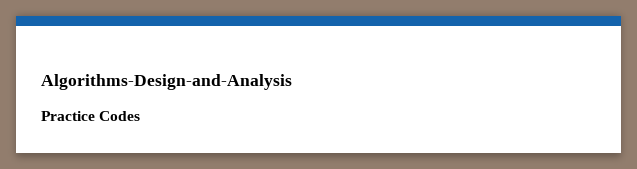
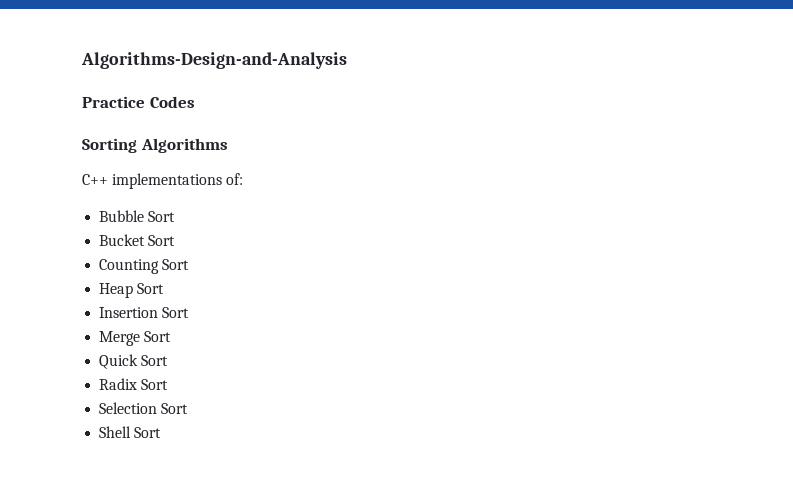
(141, 116) none -> [82,138,228,153] [82,173,244,189] [99,210,176,222] [99,234,176,246] [99,259,190,274] [99,283,165,298] [99,307,190,318] [99,331,172,346] [99,354,169,369] [99,378,169,390] [99,402,189,414] [99,426,162,438] // Sorting Algorithms // C++ implementations of: // Bubble Sort // Bucket Sort // Counting Sort // Heap Sort // Insertion Sort // Merge Sort // Quick Sort // Radix Sort // Selection Sort // Shell Sort

